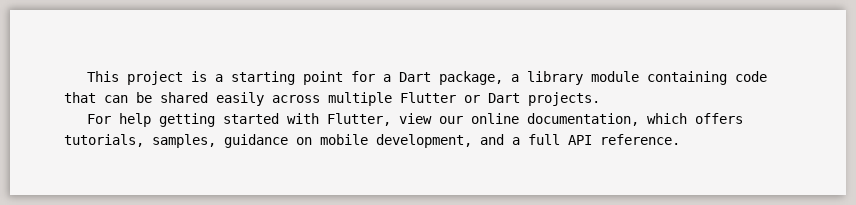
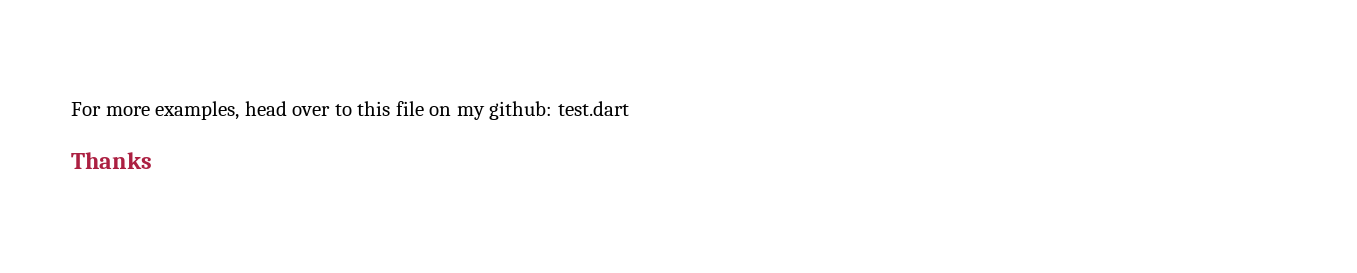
[86,71,767,85] [64,92,600,106] [86,113,743,127] [64,134,680,148] This project is a starting point for a Dart package, a library module containing code that can be shared easily across multiple Flutter or Dart projects. // For help getting started with Flutter, view our online documentation, which offers tutorials, samples, guidance on mobile development, and a full API reference. -> [71,101,629,120] [71,152,152,169] For more examples, head over to this file on my github: test.dart // Thanks

